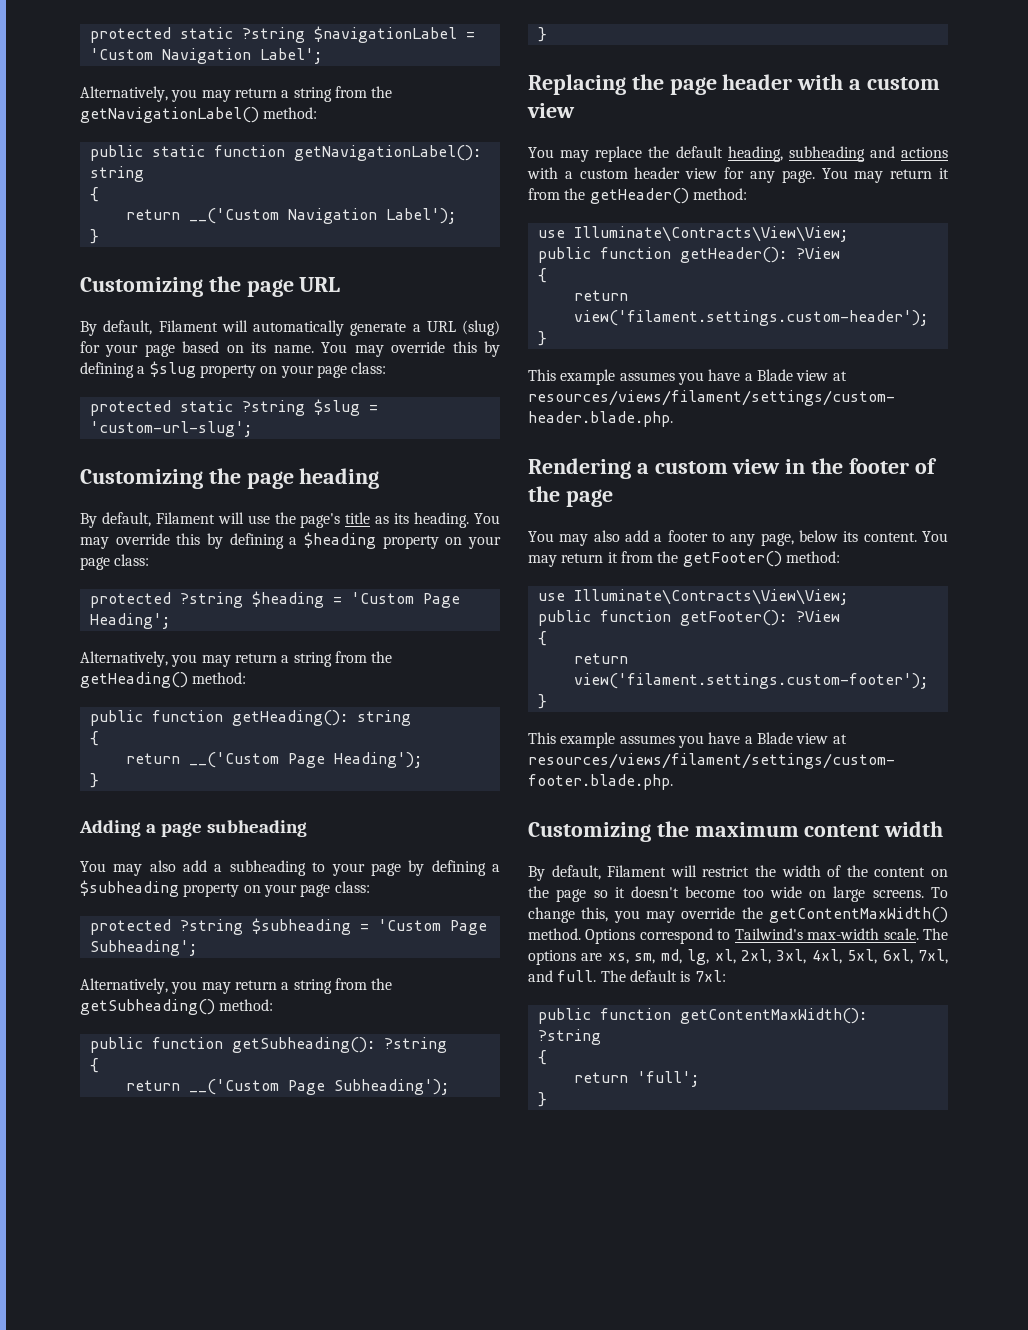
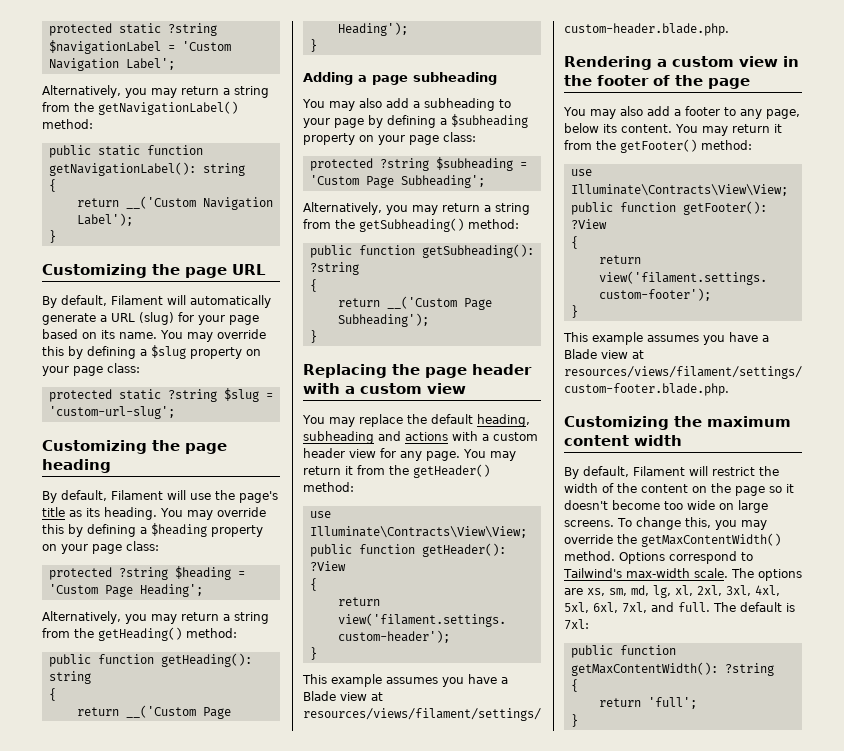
[769,907,948,923] getContentMaxWidth() -> [641,533,781,547] getMaxContentWidth()
[679,1008,867,1024] getContentMaxWidth(): -> [570,662,718,676] getMaxContentWidth():

